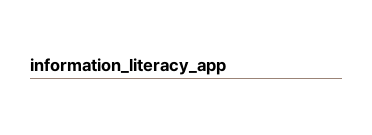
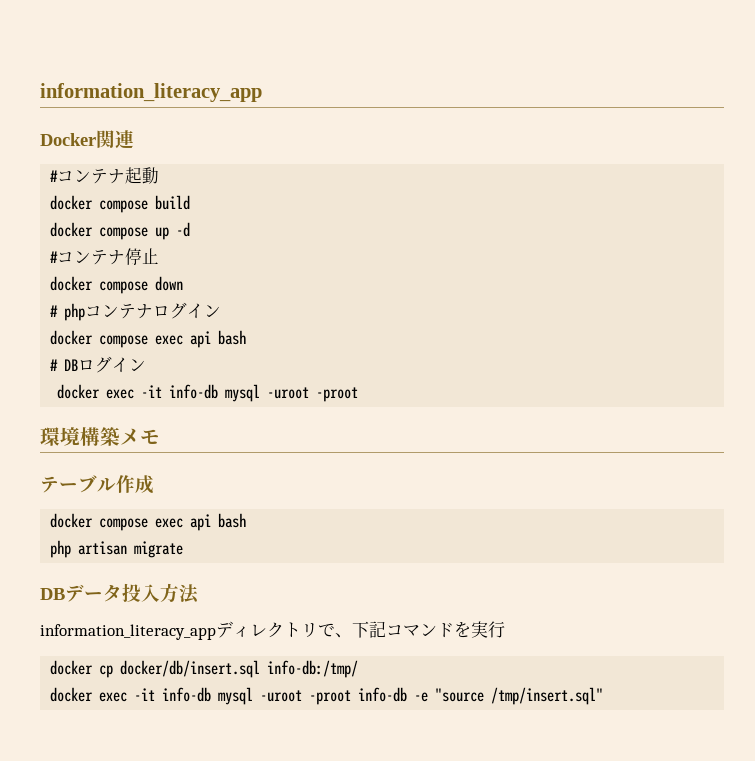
[30,58,226,75] information_literacy_app -> [40,83,262,102] [40,130,134,149] [50,167,160,184] [50,195,191,213] [50,222,191,240] [50,248,160,265] [50,276,184,294] [50,302,222,321] [50,330,247,348] [50,356,147,373] [57,384,359,402] [40,427,160,446] [40,475,154,494] [50,513,247,531] [50,540,184,558] [40,583,199,604] [40,621,505,640] [50,660,359,678] [50,687,604,705] information_literacy_app // Docker関連 // #コンテナ起動 // docker compose build // docker compose up -d // #コンテナ停止 // docker compose down // # phpコンテナログイン // docker compose exec api bash // # DBログイン // docker exec -it info-db mysql -uroot -proot // 環境構築メモ // テーブル作成 // docker compose exec api bash // php artisan migrate // DBデータ投入方法 // information_literacy_appディレクトリで、下記コマンドを実行 // docker cp docker/db/insert.sql info-db:/tmp/ // docker exec -it info-db mysql -uroot -proot info-db -e "source /tmp/insert.sql"

